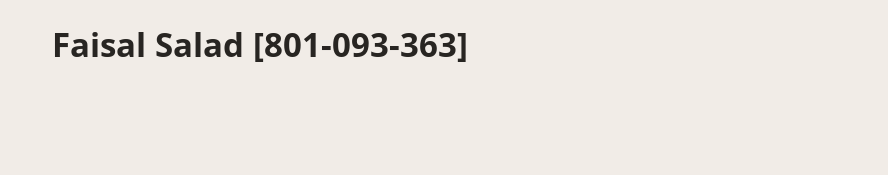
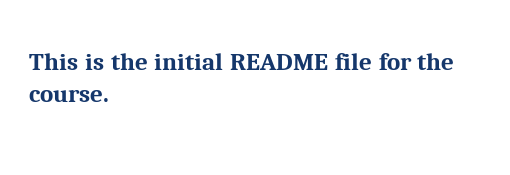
[52,32,468,62] Faisal Salad [801-093-363] -> [29,53,455,70] [29,89,109,102] This is the initial README file for the course.

